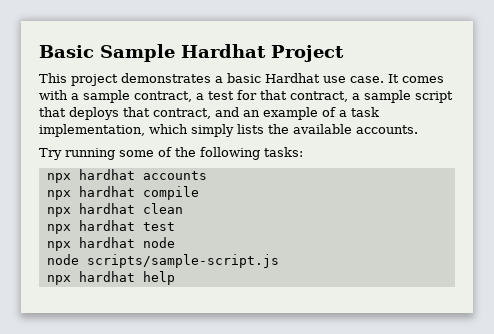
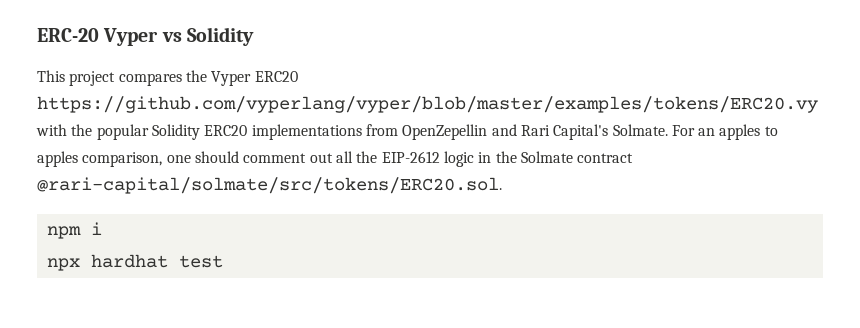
[39,44,344,62] [39,73,444,86] [39,90,453,103] [39,107,379,120] [39,124,418,137] [39,147,303,160] [46,169,207,183] [46,186,199,200] [46,203,183,217] [46,220,175,234] [46,237,175,251] [46,254,279,268] [46,271,175,285] Basic Sample Hardhat Project // This project demonstrates a basic Hardhat use case. It comes with a sample contract, a test for that contract, a sample script that deploys that contract, and an example of a task implementation, which simply lists the available accounts. // Try running some of the following tasks: // npx hardhat accounts // npx hardhat compile // npx hardhat clean // npx hardhat test // npx hardhat node // node scripts/sample-script.js // npx hardhat help -> [37,27,255,46] [37,70,298,86] [37,96,818,113] [36,124,778,140] [37,151,634,167] [37,177,502,194] [46,222,102,239] [46,254,223,271] ERC-20 Vyper vs Solidity // This project compares the Vyper ERC20 https://github.com/vyperlang/vyper/blob/master/examples/tokens/ERC20.vy with the popular Solidity ERC20 implementations from OpenZepellin and Rari Capital's Solmate. For an apples to apples comparison, one should comment out all the EIP-2612 logic in the Solmate contract @rari-capital/solmate/src/tokens/ERC20.sol. // npm i // npx hardhat test

